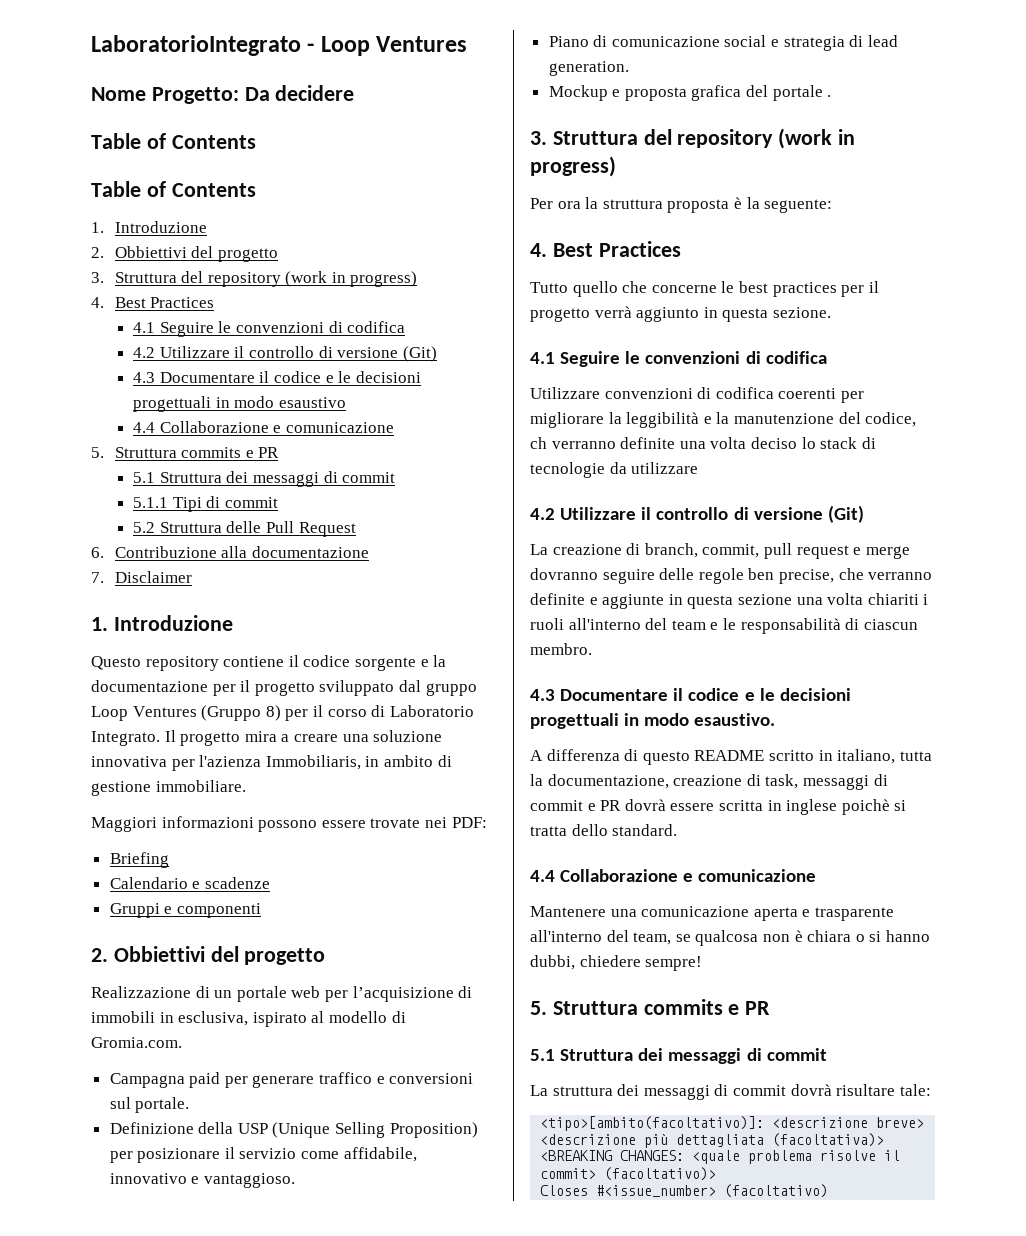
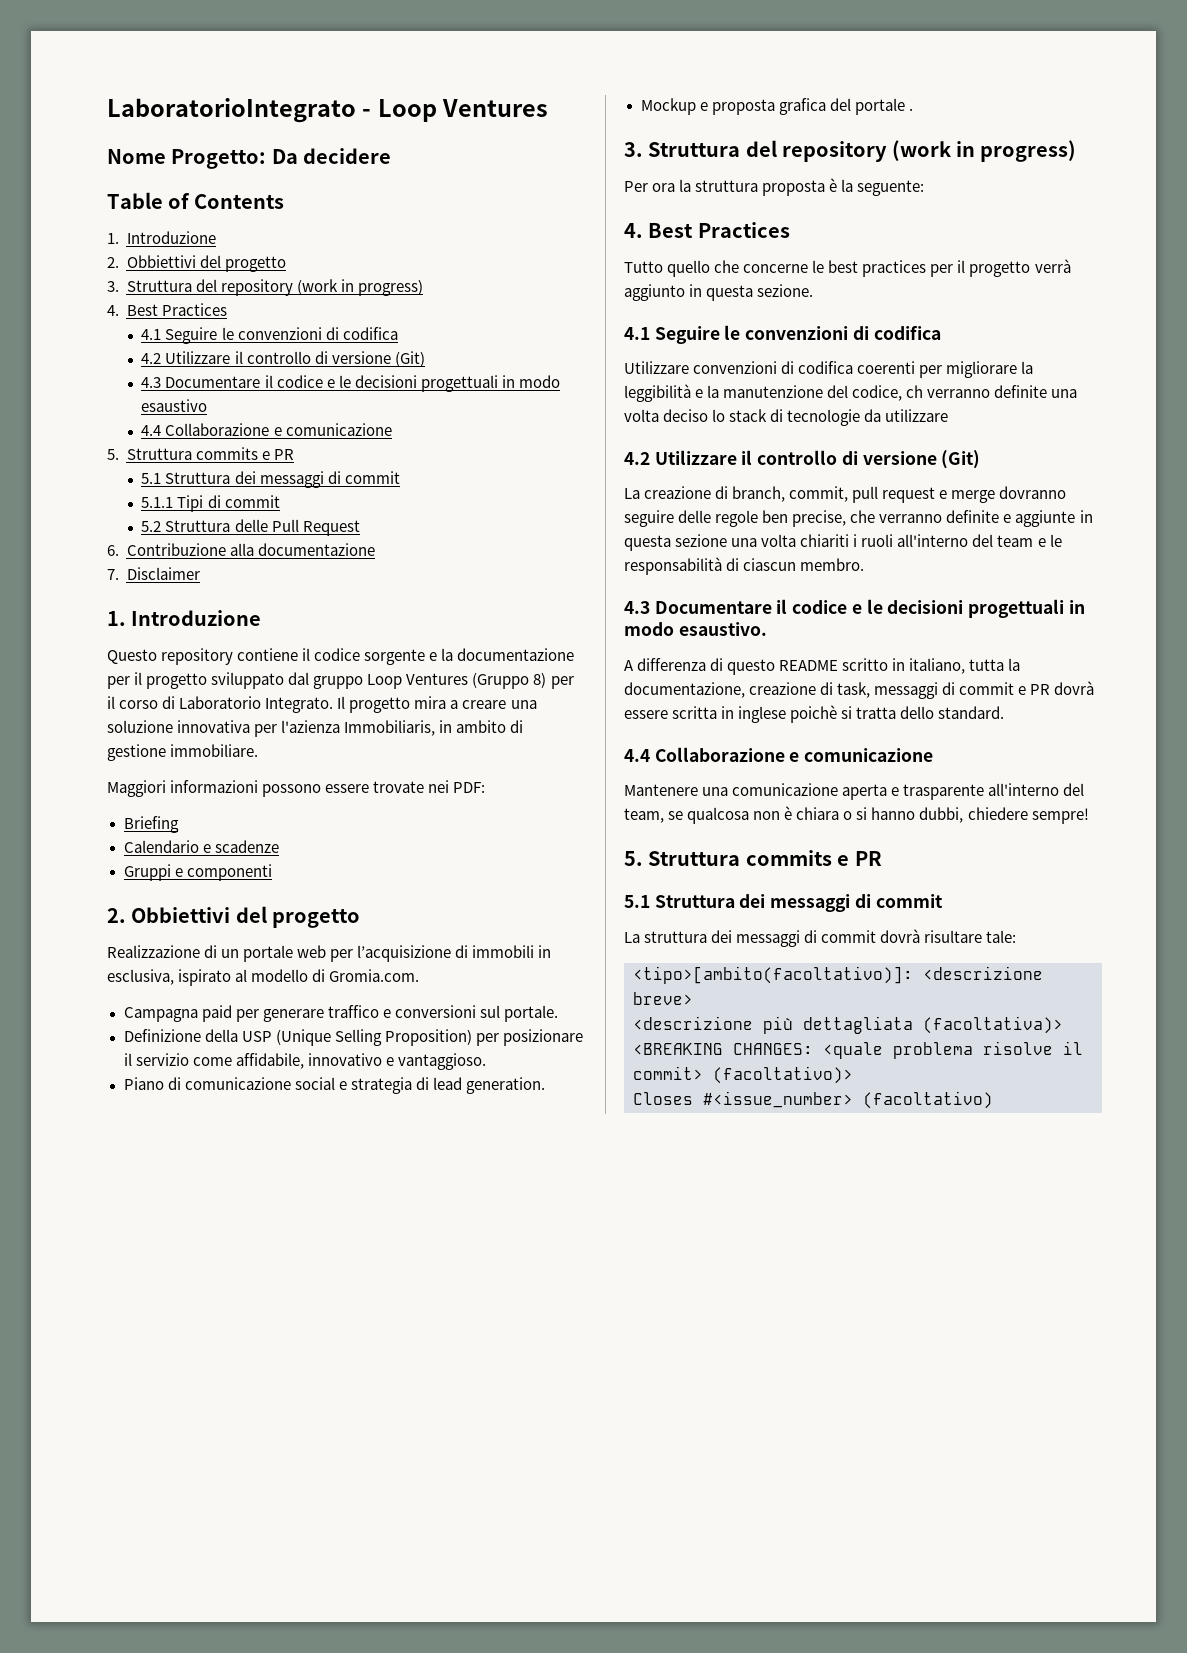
[91,181,256,197] // Table of Contents -> (284, 201) none

